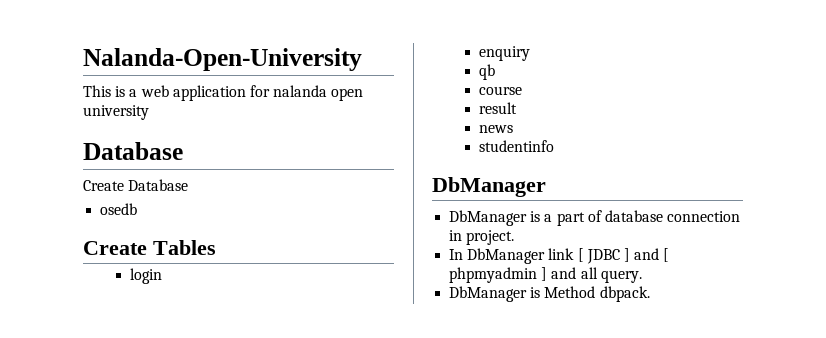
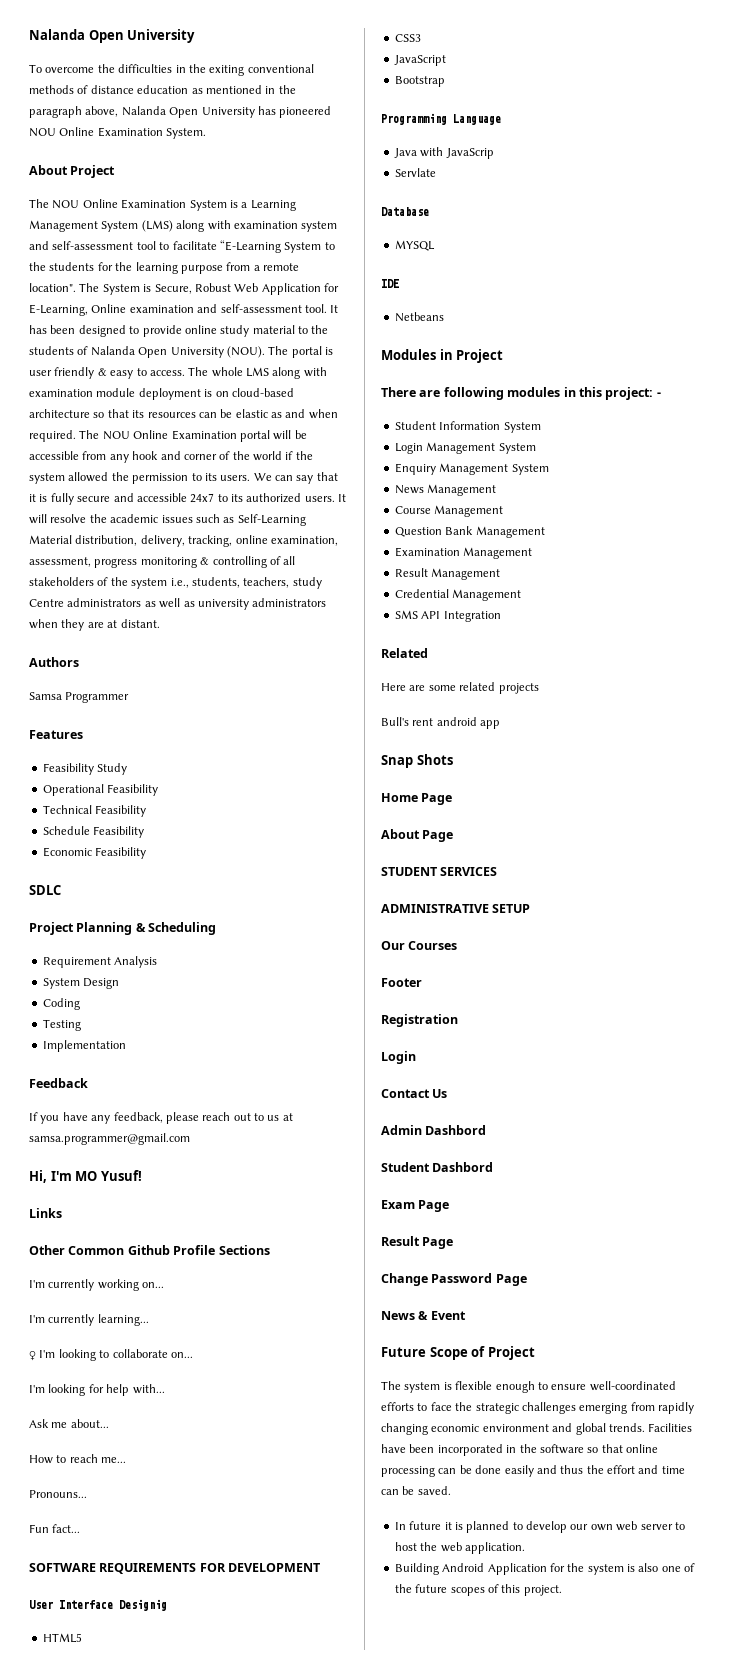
[83,48,362,71] [83,85,364,101] [83,105,149,120] [83,142,183,160] [83,179,189,191] [100,203,138,215] [83,240,216,255] [129,268,162,284] [478,46,530,61] [478,64,495,80] [478,86,522,95] [478,102,517,114] [478,125,513,133] [478,140,554,152] [432,177,546,197] [449,210,741,226] [449,230,515,245] [449,248,670,264] [449,267,642,283] [449,286,650,302] Nalanda-Open-University // This is a web application for nalanda open university // Database // Create Database // osedb // Create Tables // login // enquiry // qb // course // result // news // studentinfo // DbManager // DbManager is a part of database connection in project. // In DbManager link [ JDBC ] and [ phpmyadmin ] and all query. // DbManager is Method dbpack. -> [29,29,196,43] [29,64,314,76] [29,85,296,94] [29,106,332,118] [29,127,207,139] [29,165,116,178] [29,199,296,211] [29,220,338,232] [29,240,335,253] [29,262,299,274] [29,283,339,295] [29,304,339,316] [29,325,329,337] [29,346,333,358] [29,367,327,379] [29,388,294,400] [29,409,338,419] [29,430,307,442] [29,451,313,463] [29,472,338,484] [29,493,347,505] [29,514,306,526] [29,535,338,547] [29,556,296,568] [29,577,322,589] [29,598,327,610] [29,619,160,631] [29,657,79,667] [29,692,130,703] [29,730,83,739] [42,763,128,775] [42,784,159,796] [42,805,147,817] [42,826,145,838] [42,847,147,859] [29,885,61,895] [29,922,217,935] [42,956,158,968] [42,978,120,989] [42,998,80,1010] [42,1019,81,1031] [42,1040,126,1052] [29,1078,88,1088] [29,1112,293,1124] [29,1133,190,1145] [29,1170,142,1183] [29,1208,62,1218] [29,1245,270,1255] [29,1279,165,1291] [29,1314,149,1326] [29,1349,193,1361] [29,1384,165,1396] [29,1419,109,1428] [29,1454,127,1464] [29,1490,87,1498] [29,1524,81,1533] [29,1563,321,1574] [29,1599,167,1611] [42,1633,82,1643] [394,34,421,42] [393,55,446,66] [394,76,445,87] [381,113,501,125] [393,147,494,159] [394,168,436,177] [381,207,429,216] [394,240,435,251] [381,279,399,288] [394,312,444,322] [381,349,504,363] [381,387,661,400] [394,421,541,433] [394,442,536,454] [394,463,549,475] [394,484,497,496] [394,505,504,517] [394,526,545,538] [394,547,533,559] [394,568,501,580] [394,589,522,601] [394,610,501,622] [381,648,428,658] [381,682,539,694] [381,717,501,729] [381,754,453,768] [381,793,453,805] [381,829,454,842] [381,867,498,876] [381,904,531,913] [381,941,458,950] [381,978,422,987] [381,1014,458,1027] [381,1051,416,1064] [381,1089,448,1098] [381,1125,487,1135] [381,1162,494,1172] [381,1200,450,1212] [381,1236,454,1249] [381,1273,527,1286] [381,1311,466,1320] [381,1346,535,1360] [381,1381,676,1393] [381,1402,694,1414] [381,1423,693,1435] [381,1444,658,1456] [381,1465,685,1477] [381,1486,451,1495] [394,1521,685,1533] [394,1542,525,1554] [394,1563,696,1575] [394,1584,562,1596] Nalanda Open University // To overcome the difficulties in the exiting conventional methods of distance education as mentioned in the paragraph above, Nalanda Open University has pioneered NOU Online Examination System. // About Project // The NOU Online Examination System is a Learning Management System (LMS) along with examination system and self-assessment tool to facilitate “E-Learning System to the students for the learning purpose from a remote location". The System is Secure, Robust Web Application for E-Learning, Online examination and self-assessment tool. It has been designed to provide online study material to the students of Nalanda Open University (NOU). The portal is user friendly & easy to access. The whole LMS along with examination module deployment is on cloud-based architecture so that its resources can be elastic as and when required. The NOU Online Examination portal will be accessible from any hook and corner of the world if the system allowed the permission to its users. We can say that it is fully secure and accessible 24x7 to its authorized users. It will resolve the academic issues such as Self-Learning Material distribution, delivery, tracking, online examination, assessment, progress monitoring & controlling of all stakeholders of the system i.e., students, teachers, study Centre administrators as well as university administrators when they are at distant. // Authors // Samsa Programmer // Features // Feasibility Study // Operational Feasibility // Technical Feasibility // Schedule Feasibility // Economic Feasibility // SDLC // Project Planning & Scheduling // Requirement Analysis // System Design // Coding // Testing // Implementation // Feedback // If you have any feedback, please reach out to us at samsa.programmer@gmail.com // Hi, I'm MO Yusuf! // Links // Other Common Github Profile Sections // I'm currently working on... // I'm currently learning... // ♀ I'm looking to collaborate on... // I'm looking for help with... // Ask me about... // How to reach me... // Pronouns... // Fun fact... // SOFTWARE REQUIREMENTS FOR DEVELOPMENT // User Interface Designig // HTML5 // CSS3 // JavaScript // Bootstrap // Programming Language // Java with JavaScrip // Servlate // Database // MYSQL // IDE // Netbeans // Modules in Project // There are following modules in this project: - // Student Information System // Login Management System // Enquiry Management System // News Management // Course Management // Question Bank Management // Examination Management // Result Management // Credential Management // SMS API Integration // Related // Here are some related projects // Bull's rent android app // Snap Shots // Home Page // About Page // STUDENT SERVICES // ADMINISTRATIVE SETUP // Our Courses // Footer // Registration // Login // Contact Us // Admin Dashbord // Student Dashbord // Exam Page // Result Page // Change Password Page // News & Event // Future Scope of Project // The system is flexible enough to ensure well-coordinated efforts to face the strategic challenges emerging from rapidly changing economic environment and global trends. Facilities have been incorporated in the software so that online processing can be done easily and thus the effort and time can be saved. // In future it is planned to develop our own web server to host the web application. // Building Android Application for the system is also one of the future scopes of this project.

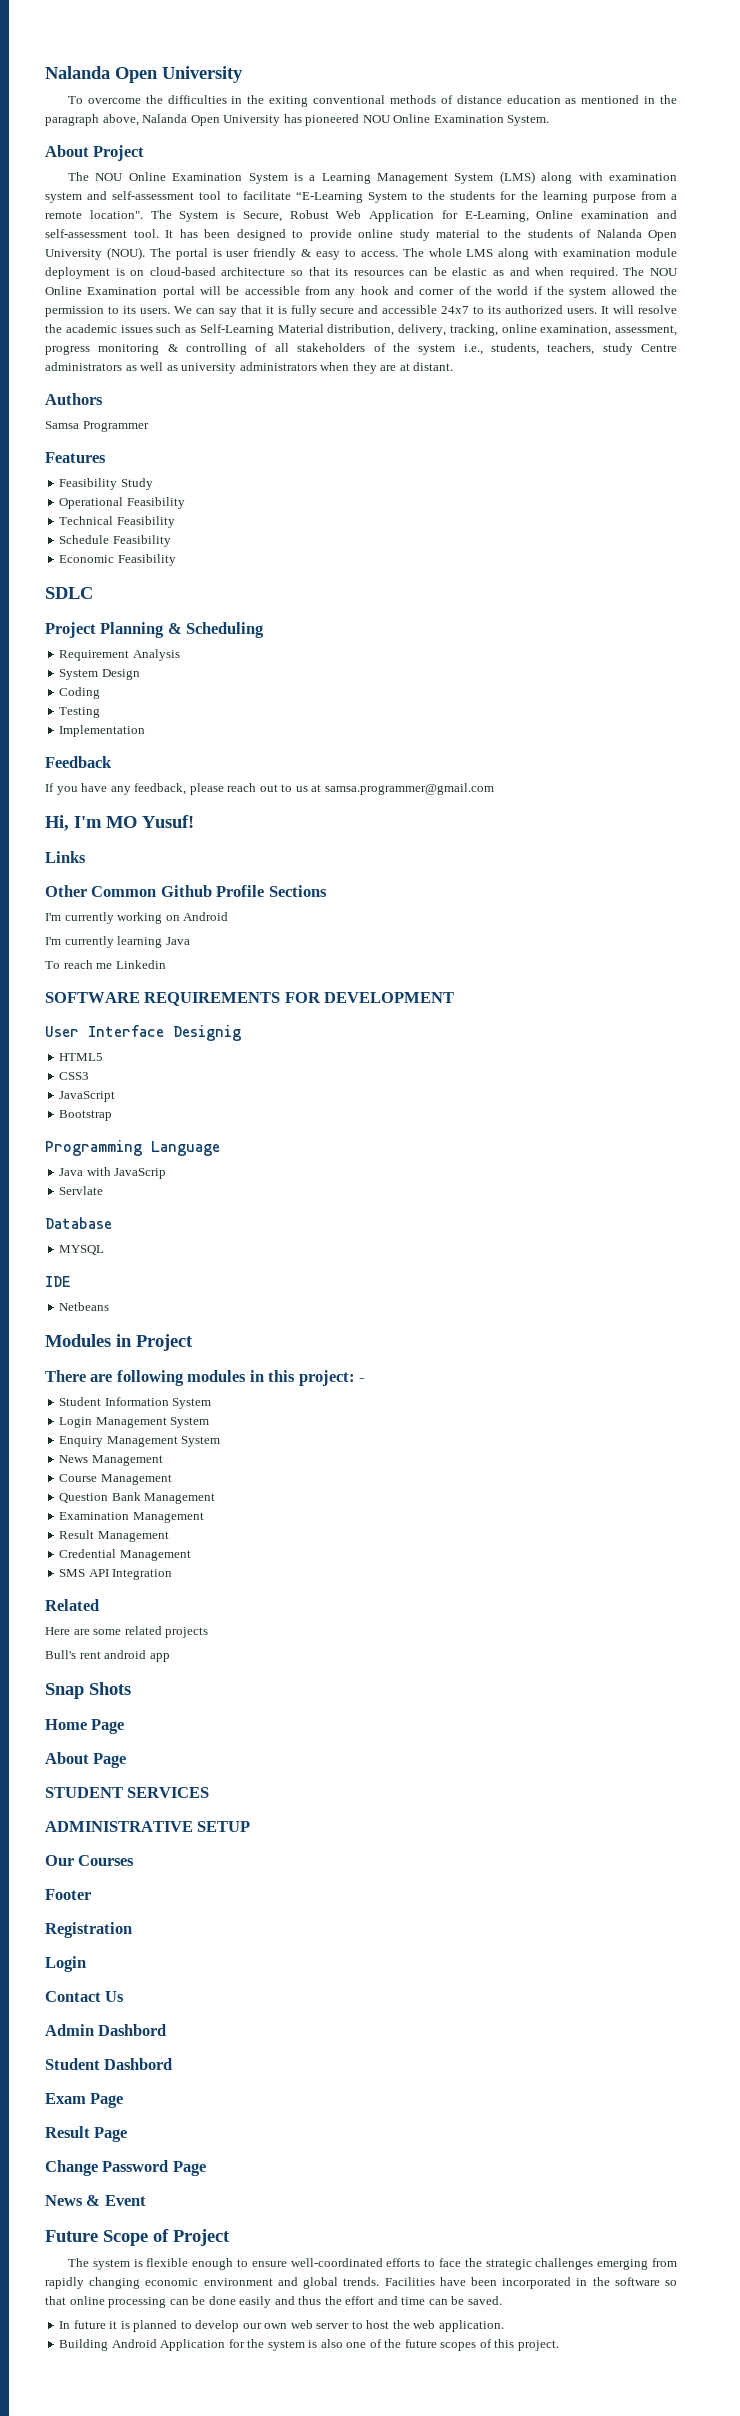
[142,1282,165,1288] [29,1314,149,1326] [29,1349,193,1361] [29,1384,165,1396] [29,1419,109,1428] [29,1454,127,1464] [29,1490,87,1498] [29,1524,81,1533] on... // I'm currently learning... // ♀ I'm looking to collaborate on... // I'm looking for help with... // Ask me about... // How to reach me... // Pronouns... // Fun fact... -> [165,912,229,921] [45,936,190,948] [45,960,166,969] on Android // I'm currently learning Java // To reach me Linkedin

